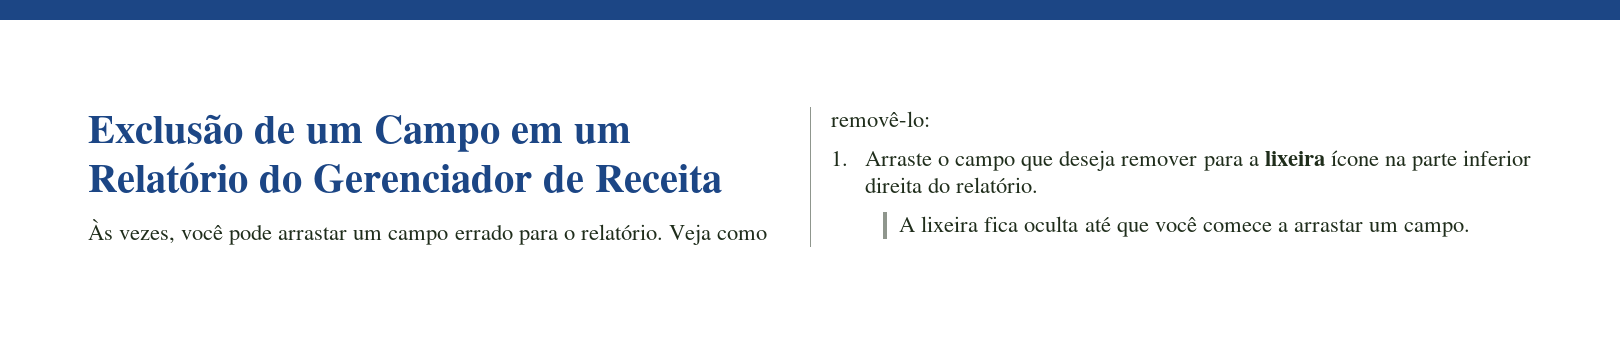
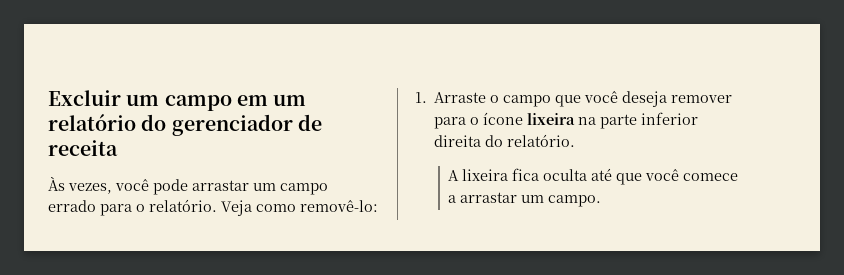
[88,114,631,152] [88,162,722,193] Exclusão de um Campo em um Relatório do Gerenciador de Receita -> [48,90,307,111] [48,114,322,136] [48,140,118,156] Excluir um campo em um relatório do gerenciador de receita
(1054, 163) none -> [584,91,619,103] você
[1248,150,1379,166] a lixeira ícone -> [470,112,576,125] o ícone lixeira

